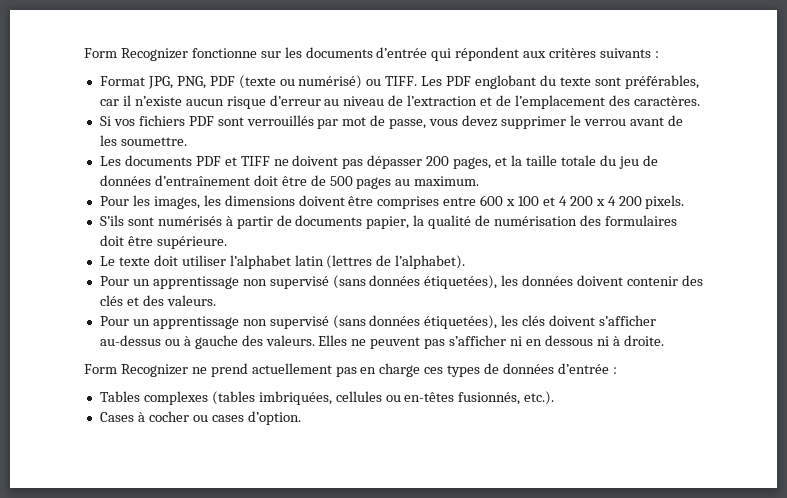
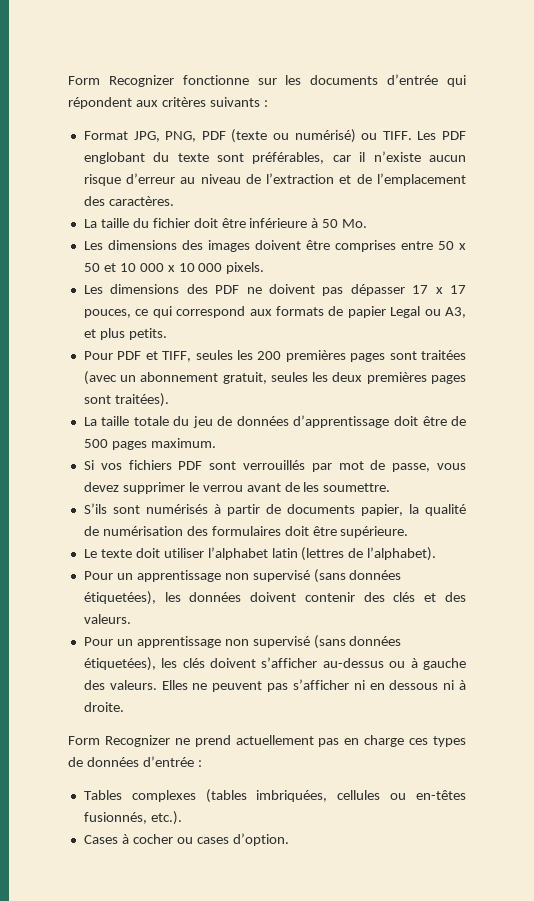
(700, 101) none -> [83,218,368,228] [83,240,466,252] [83,262,265,274] [83,284,467,296] [83,306,467,318] [83,328,167,340] [83,350,467,362] [83,371,467,385] [83,393,169,407] [83,415,466,428] [83,438,216,450] // La taille du fichier doit être inférieure à 50 Mo. // Les dimensions des images doivent être comprises entre 50 x 50 et 10 000 x 10 000 pixels. // Les dimensions des PDF ne doivent pas dépasser 17 x 17 pouces, ce qui correspond aux formats de papier Legal ou A3, et plus petits. // Pour PDF et TIFF, seules les 200 premières pages sont traitées (avec un abonnement gratuit, seules les deux premières pages sont traitées). // La taille totale du jeu de données d’apprentissage doit être de 500 pages maximum.
[99,155,658,169] [99,175,480,189] [99,195,685,209] // Les documents PDF et TIFF ne doivent pas dépasser 200 pages, et la taille totale du jeu de données d’entraînement doit être de 500 pages au maximum. // Pour les images, les dimensions doivent être comprises entre 600 x 100 et 4 200 x 4 200 pixels. -> (391, 487) none

